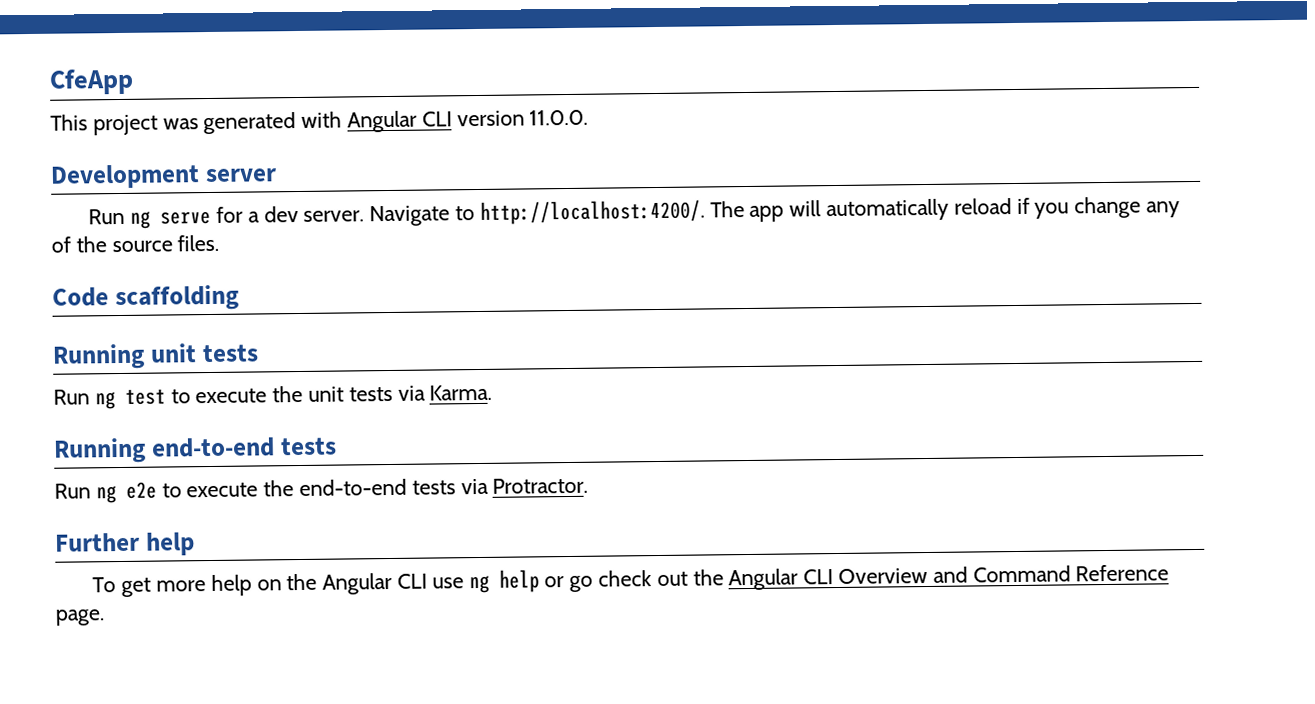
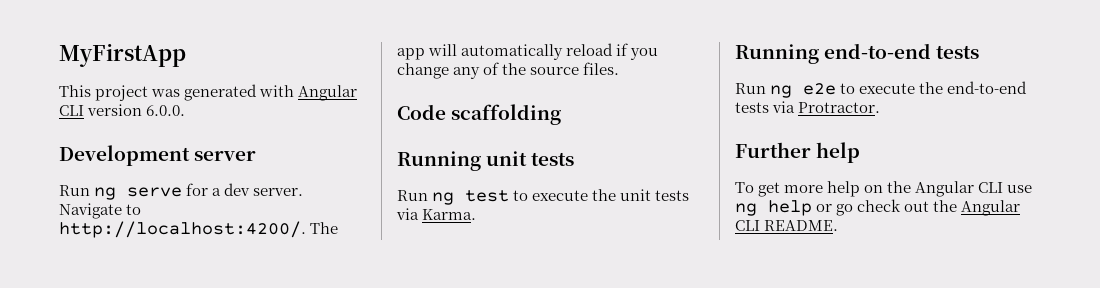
[49,68,134,95] CfeApp -> [59,43,186,67] MyFirstApp
[529,109,589,126] 11.0.0. -> [146,105,186,116] 6.0.0.
[838,564,1170,584] [55,609,105,626] Overview and Command Reference page. -> [764,220,839,231] README.

